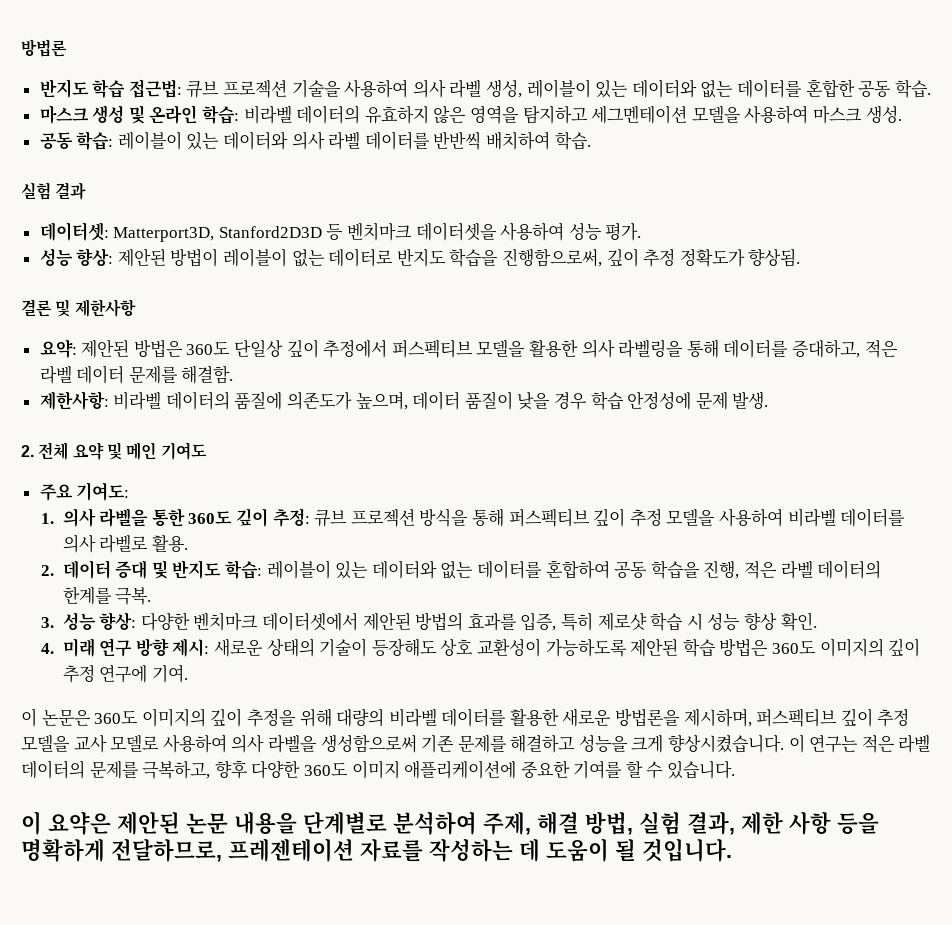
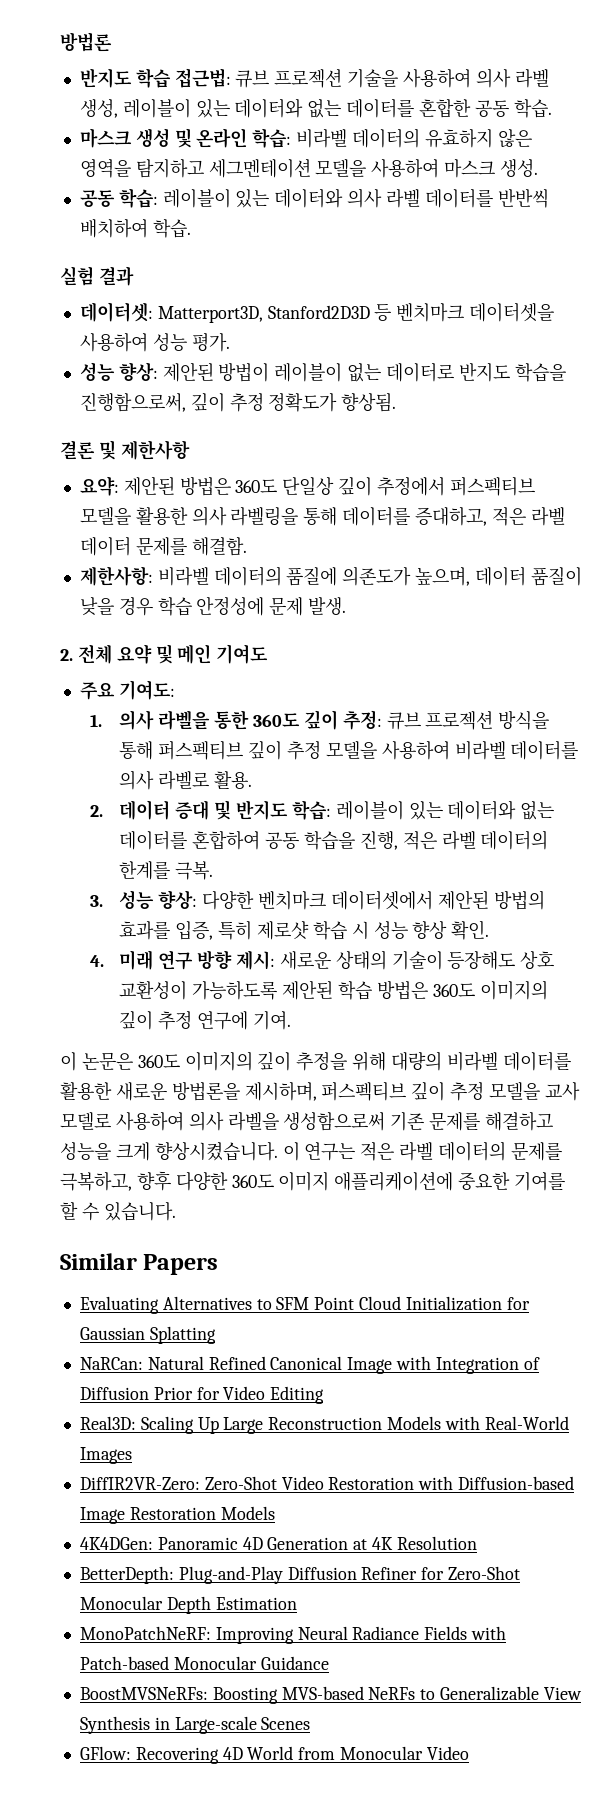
[21,811,879,835] [21,838,732,862] 이 요약은 제안된 논문 내용을 단계별로 분석하여 주제, 해결 방법, 실험 결과, 제한 사항 등을 명확하게 전달하므로, 프레젠테이션 자료를 작성하는 데 도움이 될 것입니다. -> [60,1253,219,1275] [79,1296,530,1314] [79,1326,216,1344] [79,1356,540,1374] [79,1386,325,1404] [79,1416,569,1434] [79,1447,132,1464] [79,1476,575,1490] [79,1506,275,1524] [79,1536,477,1550] [79,1566,521,1584] [79,1596,297,1614] [79,1626,507,1644] [79,1656,329,1670] [79,1686,582,1704] [79,1716,311,1734] [79,1746,469,1764] Similar Papers // Evaluating Alternatives to SFM Point Cloud Initialization for Gaussian Splatting // NaRCan: Natural Refined Canonical Image with Integration of Diffusion Prior for Video Editing // Real3D: Scaling Up Large Reconstruction Models with Real-World Images // DiffIR2VR-Zero: Zero-Shot Video Restoration with Diffusion-based Image Restoration Models // 4K4DGen: Panoramic 4D Generation at 4K Resolution // BetterDepth: Plug-and-Play Diffusion Refiner for Zero-Shot Monocular Depth Estimation // MonoPatchNeRF: Improving Neural Radiance Fields with Patch-based Monocular Guidance // BoostMVSNeRFs: Boosting MVS-based NeRFs to Generalizable View Synthesis in Large-scale Scenes // GFlow: Recovering 4D World from Monocular Video

